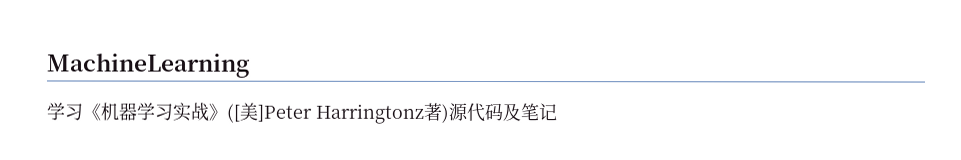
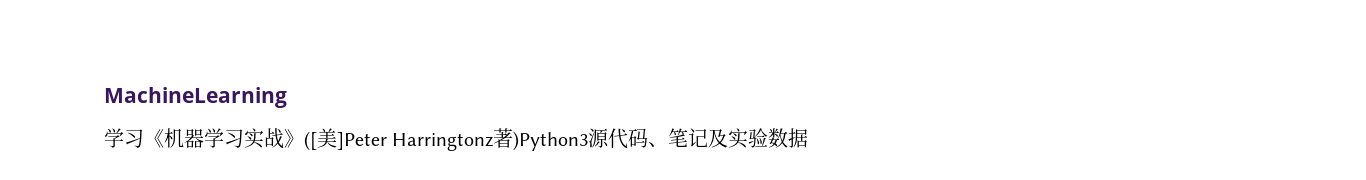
[441,102,557,123] )源代码及笔记 -> [513,128,809,151] )Python3源代码、笔记及实验数据

